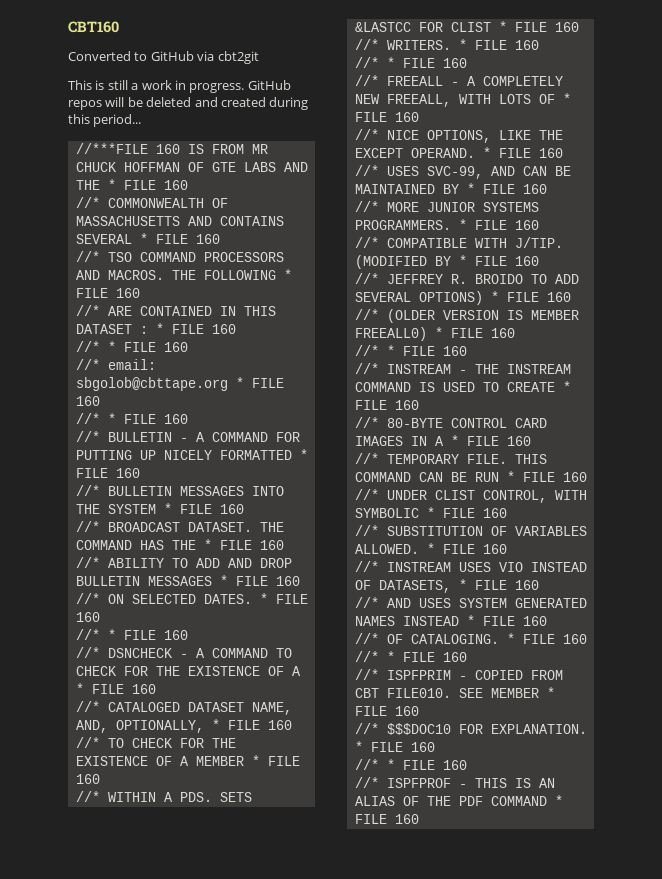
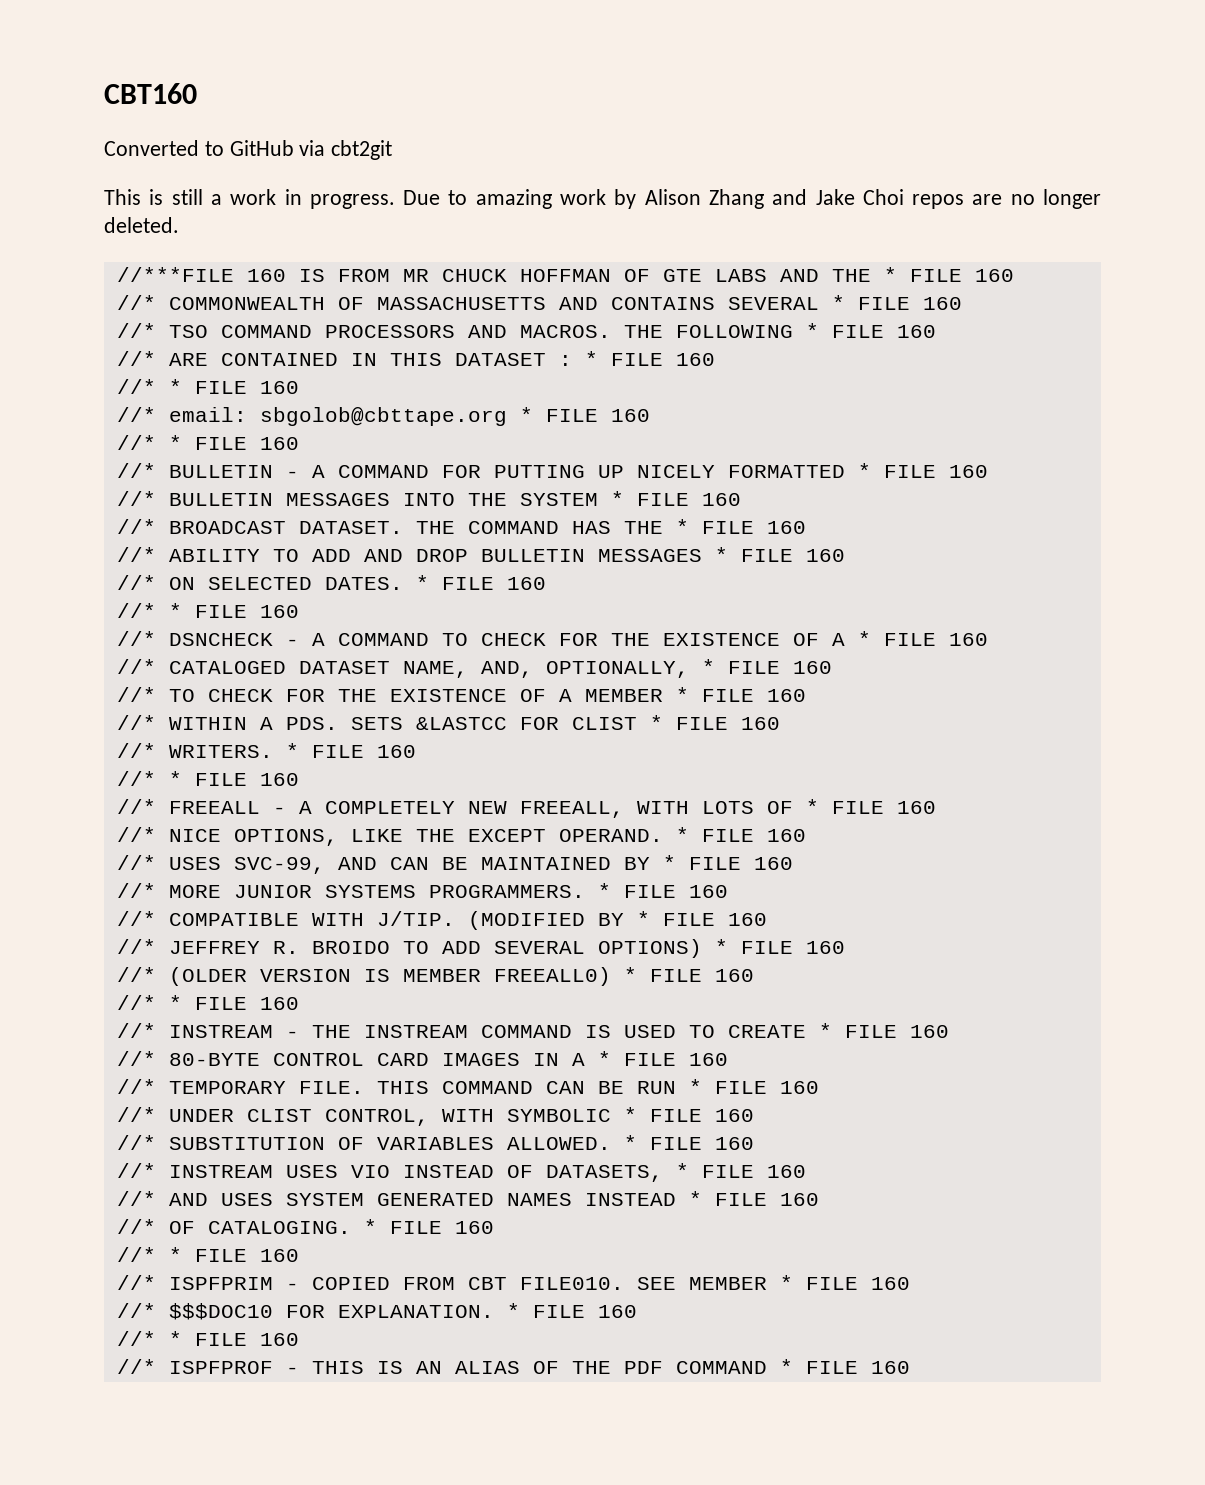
[247,80,291,90] [68,97,309,110] [68,114,142,127] GitHub repos will be deleted and created during this period... -> [403,189,1101,209] [104,217,179,233] Due to amazing work by Alison Zhang and Jake Choi repos are no longer deleted.

